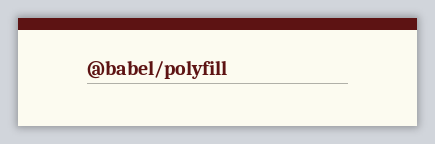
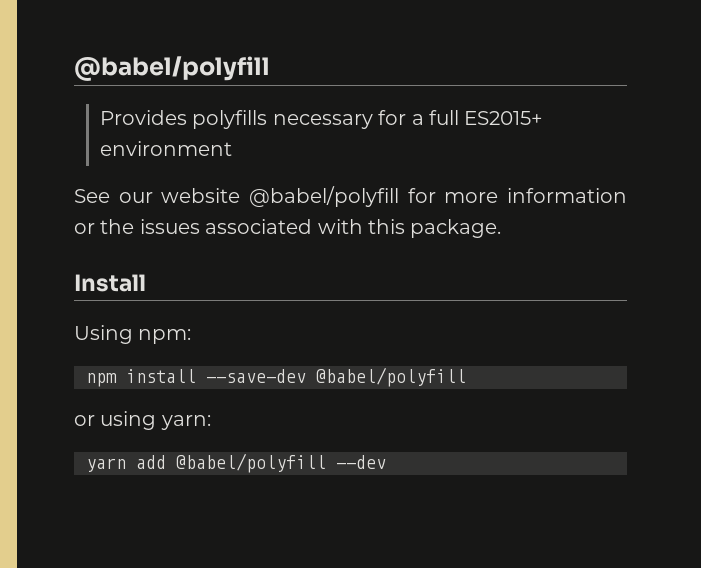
[87,60,227,79] @babel/polyfill -> [74,56,270,81] [99,110,544,129] [99,141,232,156] [74,186,627,207] [74,219,502,238] [74,274,146,292] [74,325,192,344] [86,367,466,387] [74,411,211,430] [86,453,386,473] @babel/polyfill // Provides polyfills necessary for a full ES2015+ environment // See our website @babel/polyfill for more information or the issues associated with this package. // Install // Using npm: // npm install --save-dev @babel/polyfill // or using yarn: // yarn add @babel/polyfill --dev

